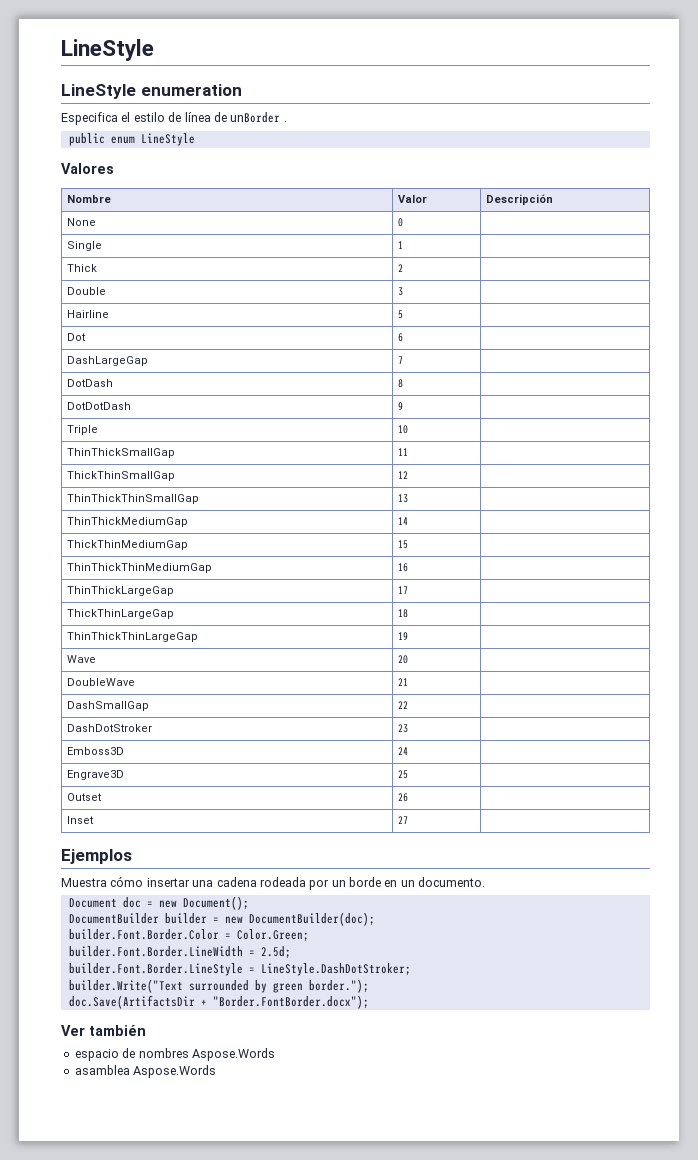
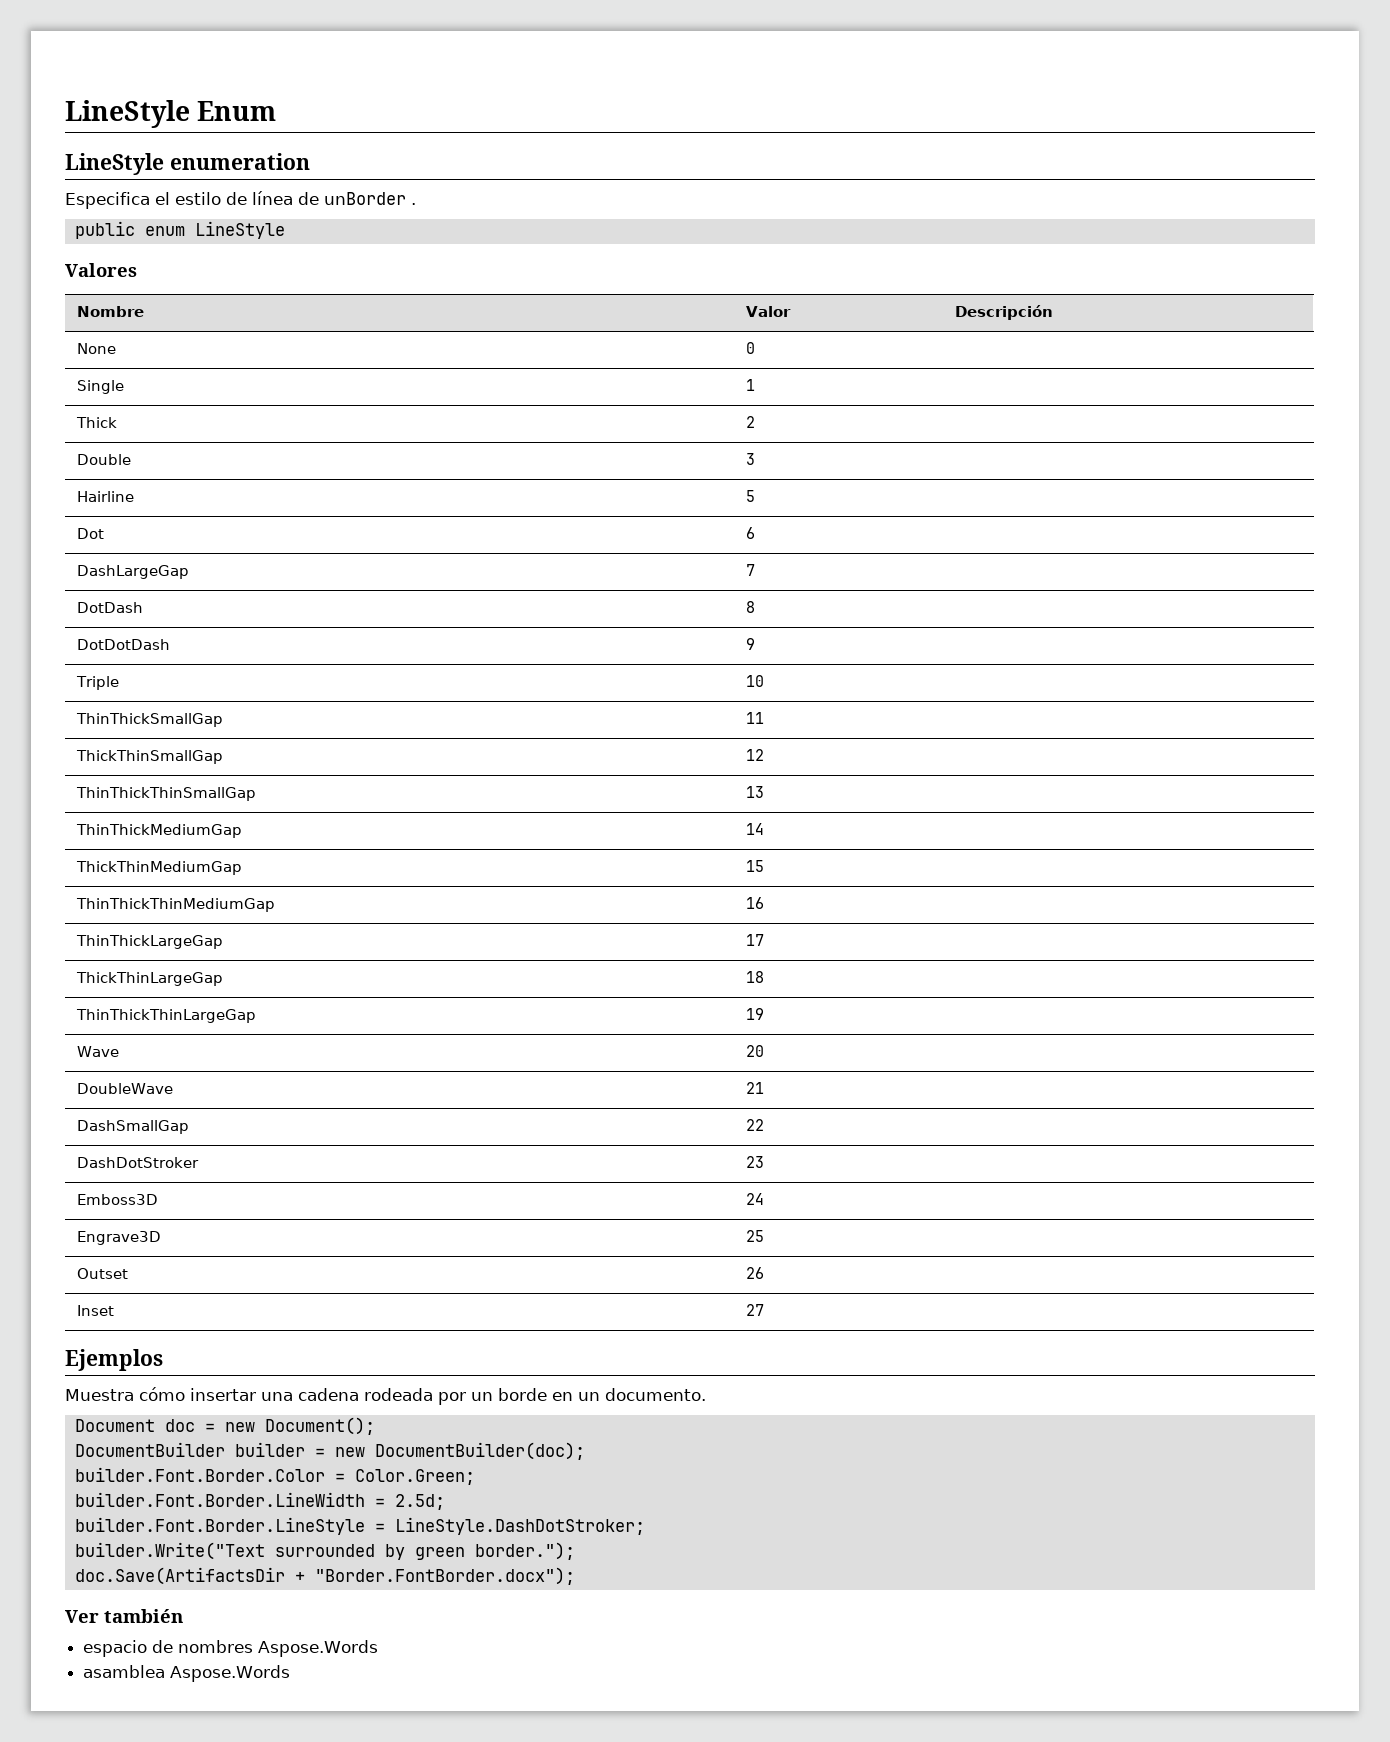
[61,39,154,61] LineStyle -> [65,100,277,128] LineStyle Enum

